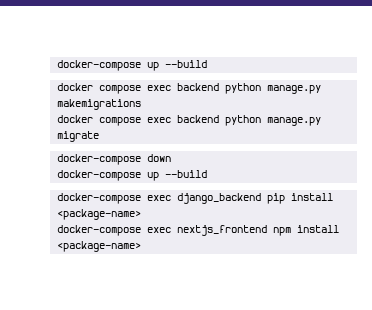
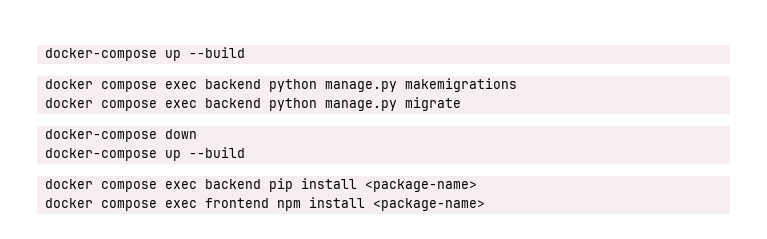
[56,193,261,204] docker-compose exec django_backend -> [44,179,261,192] docker compose exec backend
[56,225,267,236] docker-compose exec nextjs_frontend -> [44,198,269,211] docker compose exec frontend

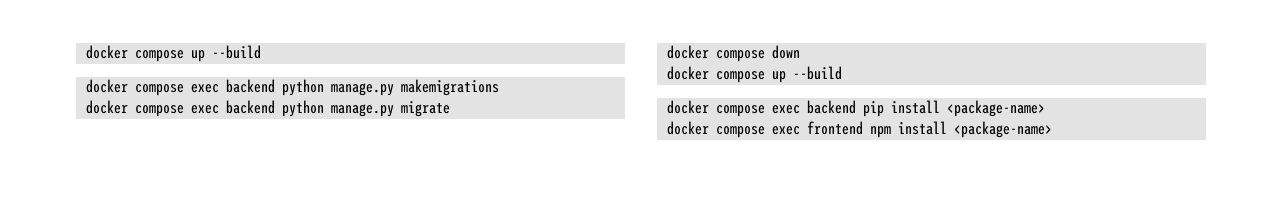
[44,48,157,61] docker-compose -> [85,45,184,62] docker compose
[44,129,157,142] docker-compose -> [666,45,765,62] docker compose
[44,148,157,161] docker-compose -> [666,66,765,83] docker compose

